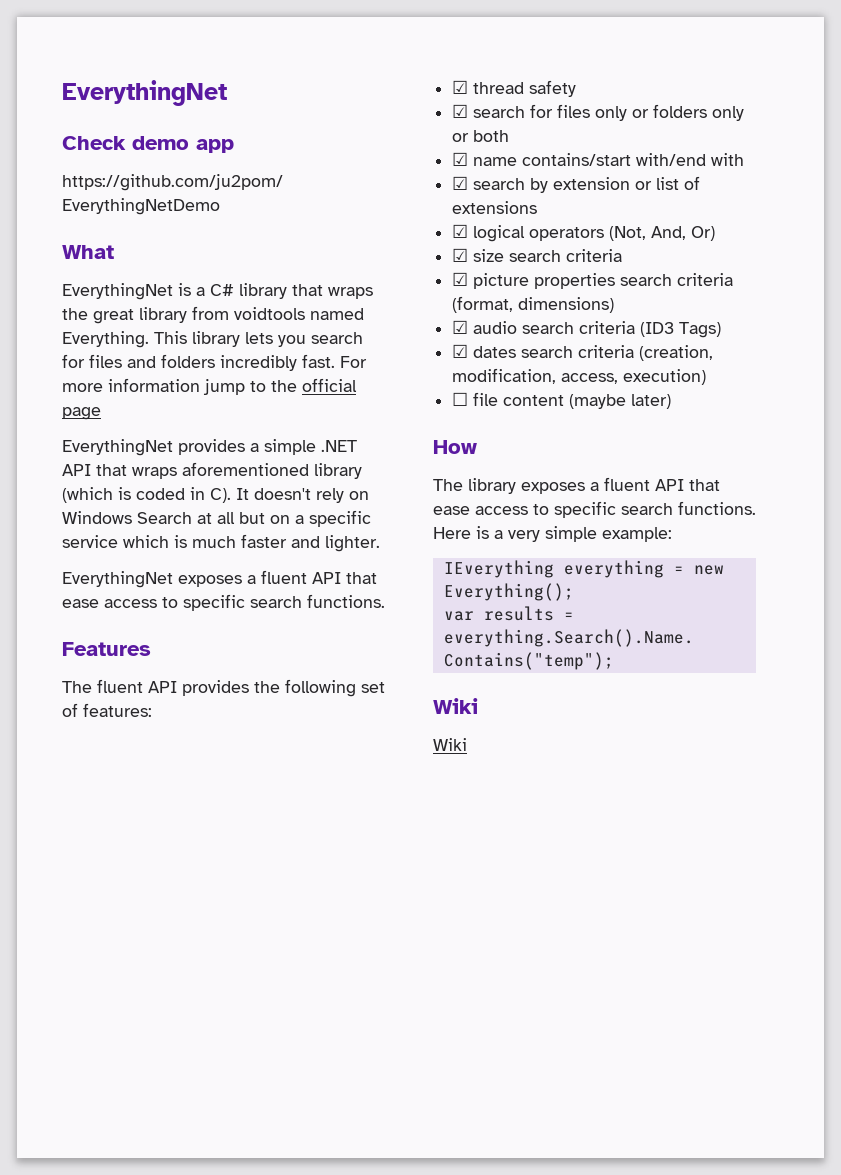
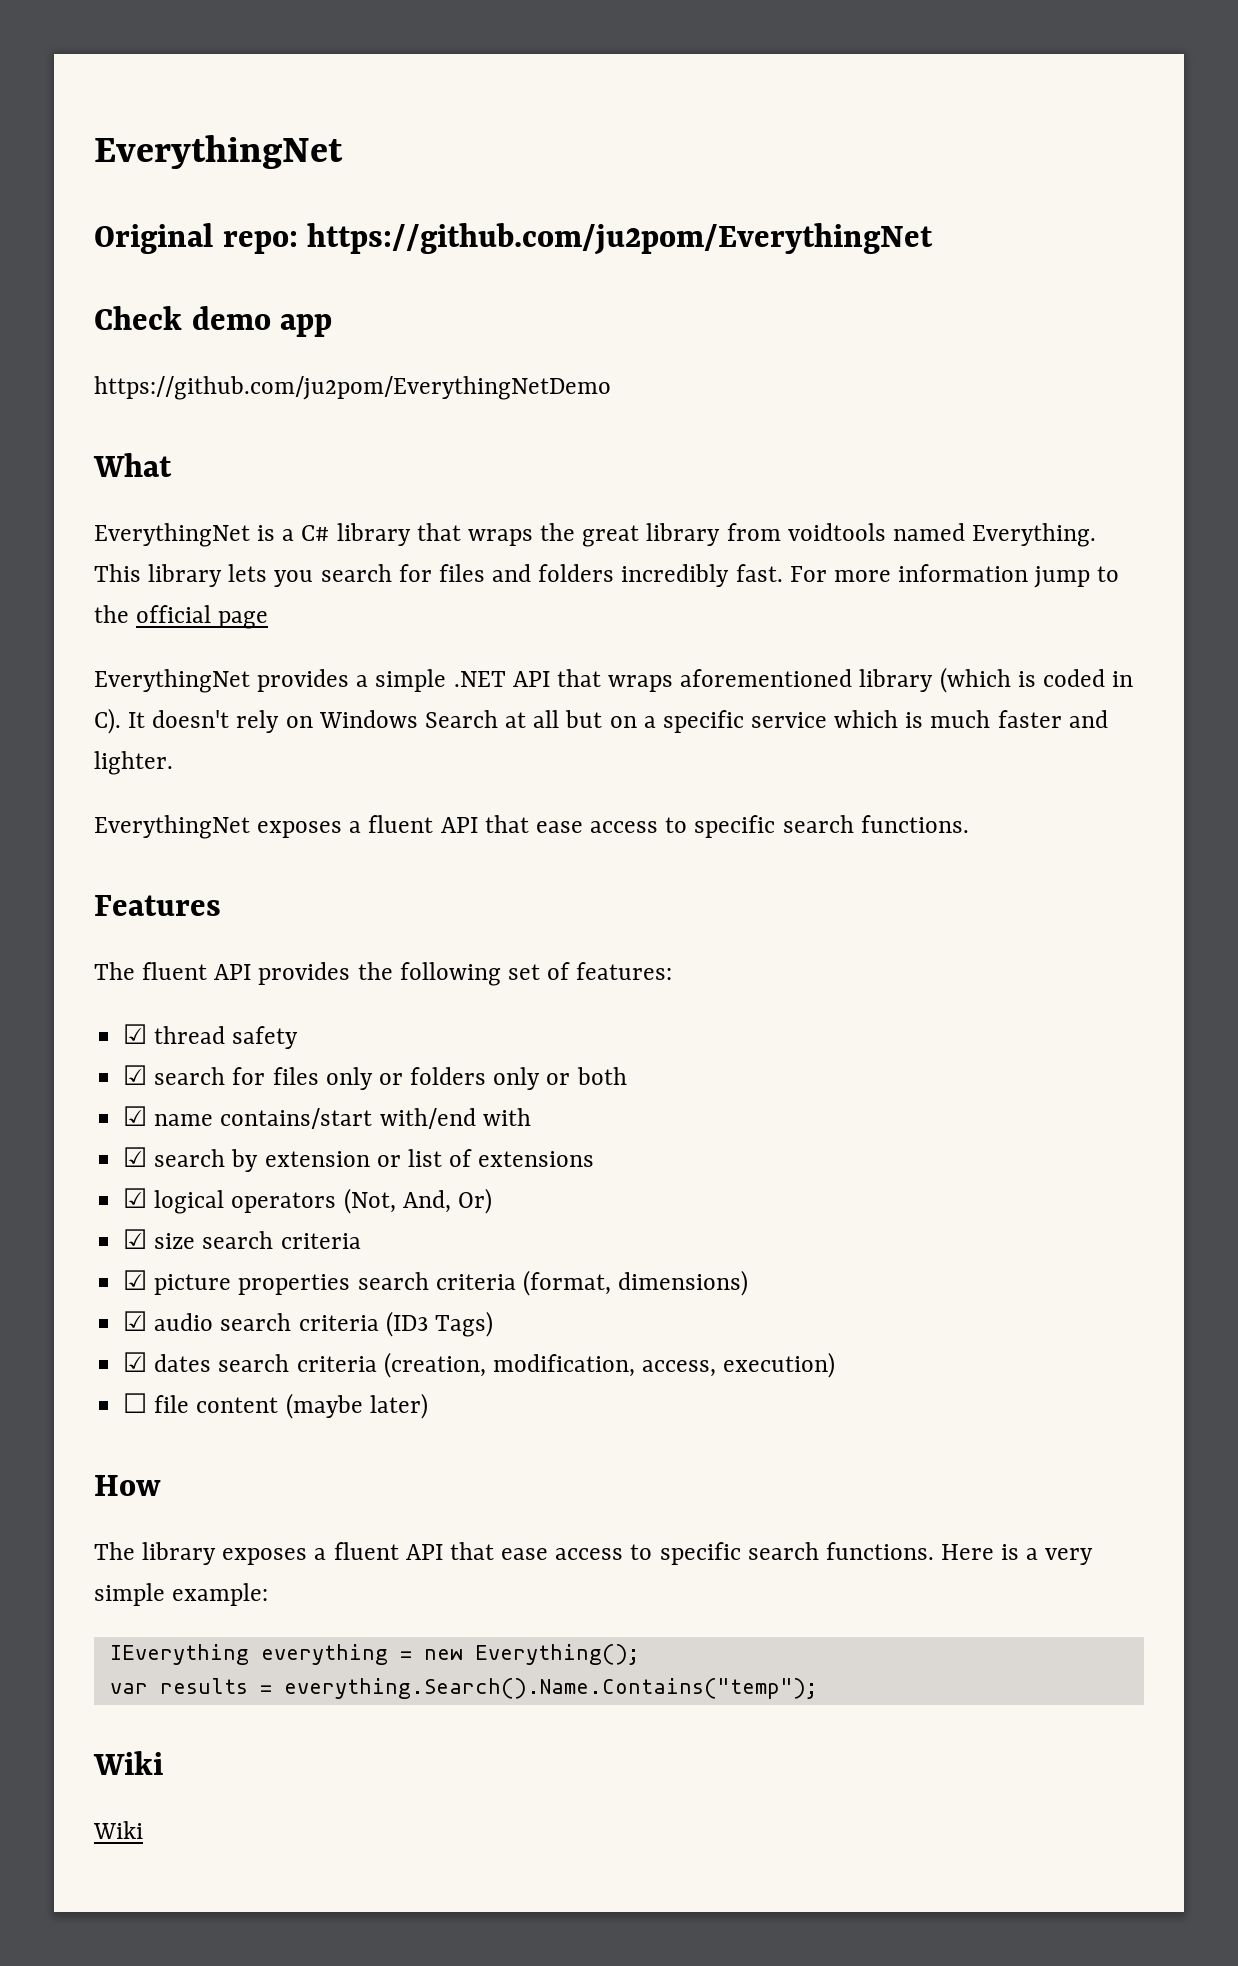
[62,80,227,106] EverythingNet -> [94,135,343,169] [94,223,934,255] EverythingNet // Original repo: https://github.com/ju2pom/EverythingNet

